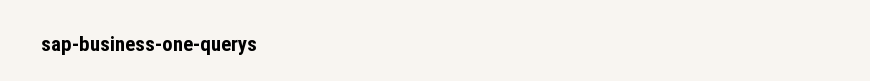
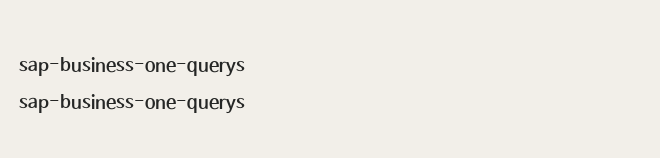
[41,36,257,55] sap-business-one-querys -> [19,57,245,77] [19,94,245,114] sap-business-one-querys // sap-business-one-querys

